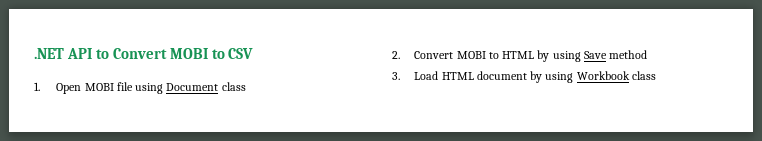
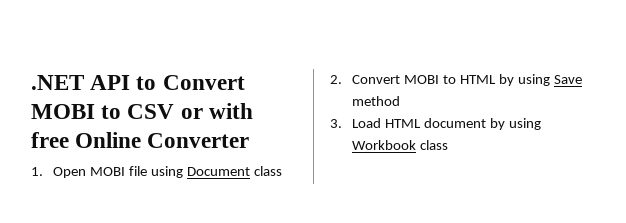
(254, 53) none -> [180,103,253,119] [31,132,250,148] or with free Online Converter

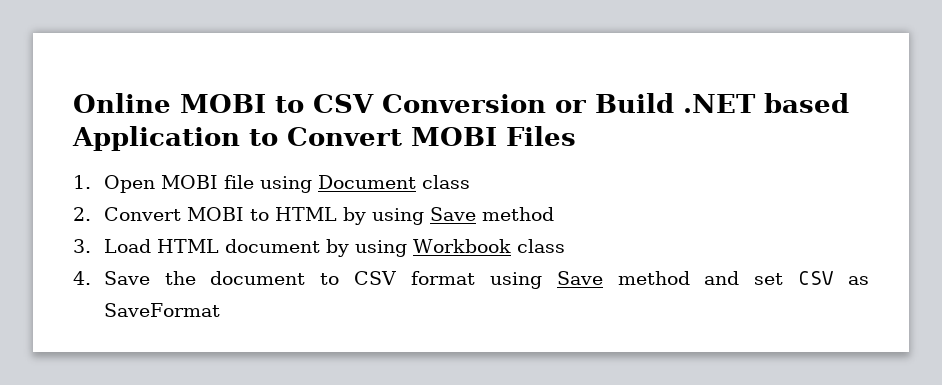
[31,75,245,90] [31,103,253,119] [31,132,250,148] .NET API to Convert MOBI to CSV or with free Online Converter -> [73,93,849,113] [72,126,576,151] Online MOBI to CSV Conversion or Build .NET based Application to Convert MOBI Files
(449, 145) none -> [73,271,869,289] [103,303,220,317] // 4. Save the document to CSV format using Save method and set CSV as SaveFormat

